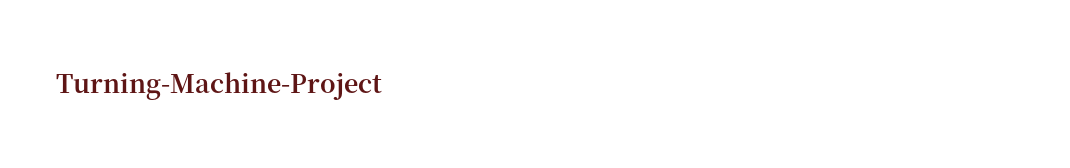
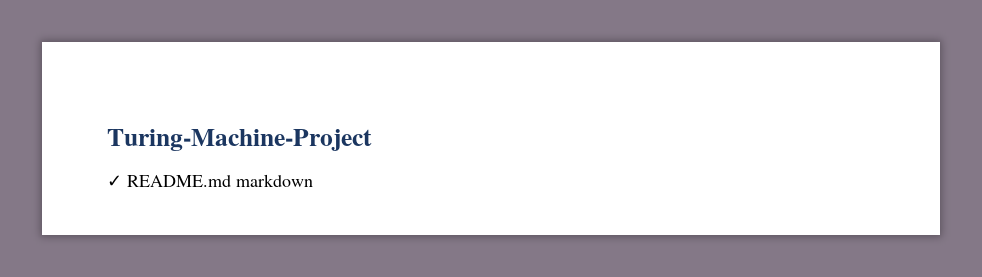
[56,72,382,100] Turning-Machine-Project -> [107,129,372,151] [107,174,313,187] Turing-Machine-Project // ✓ README.md markdown

